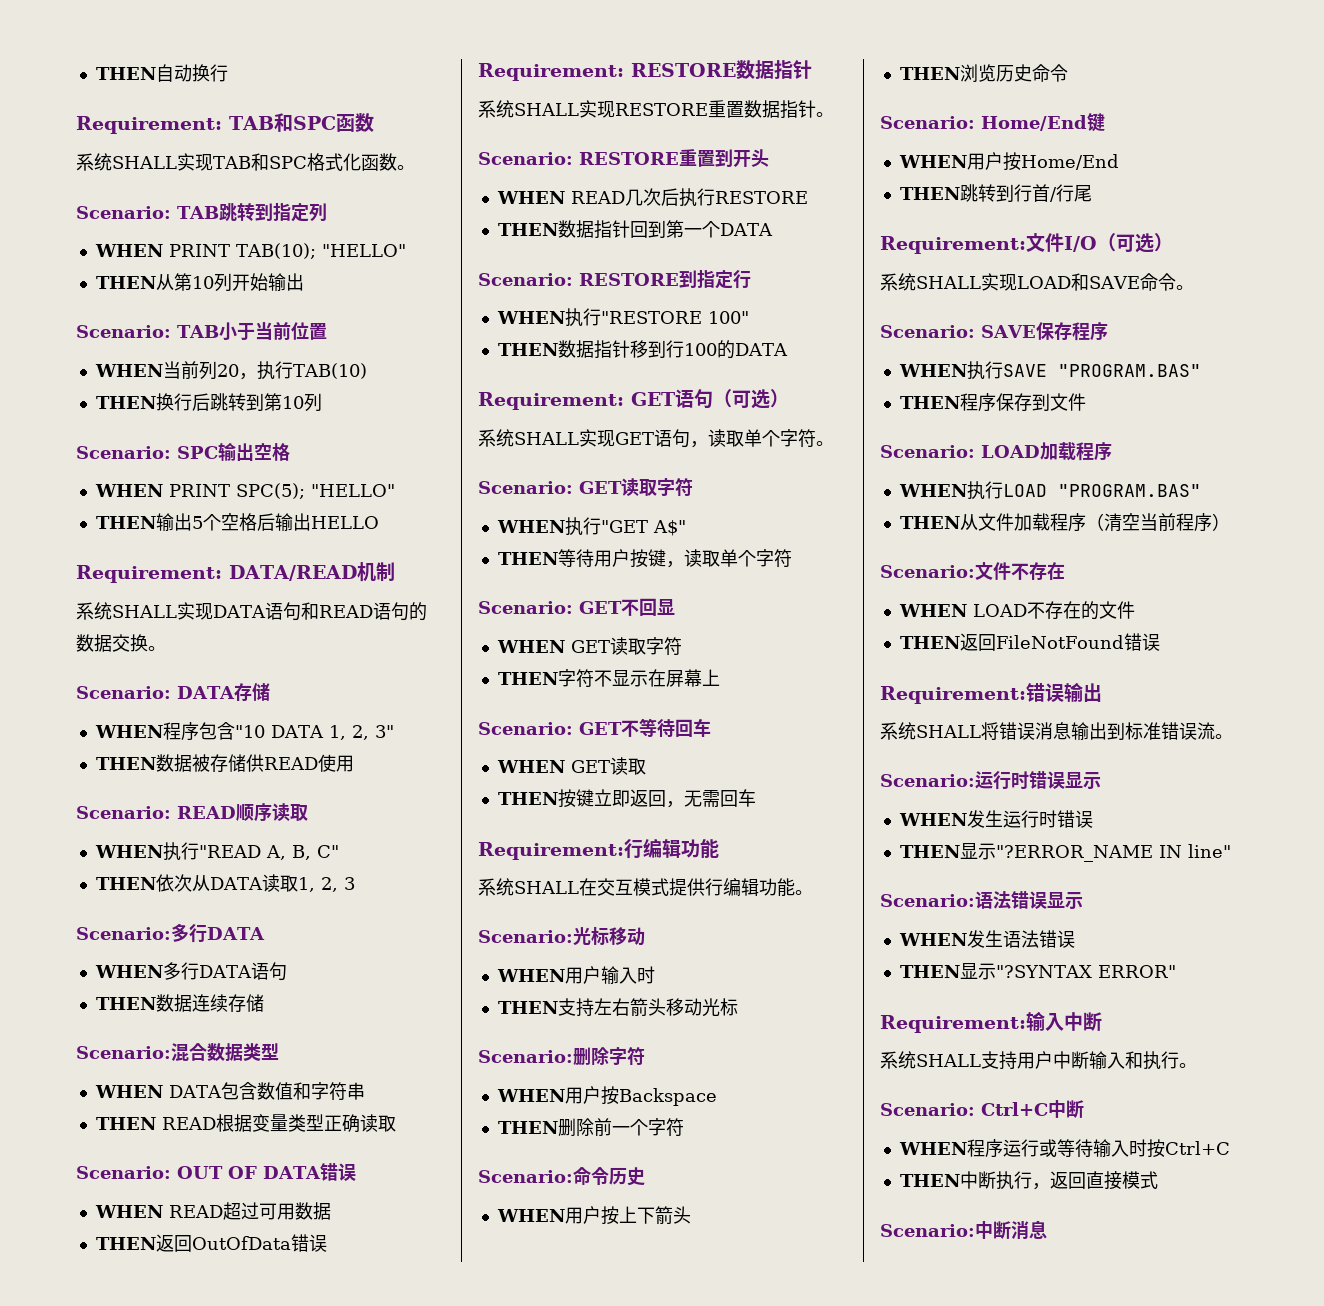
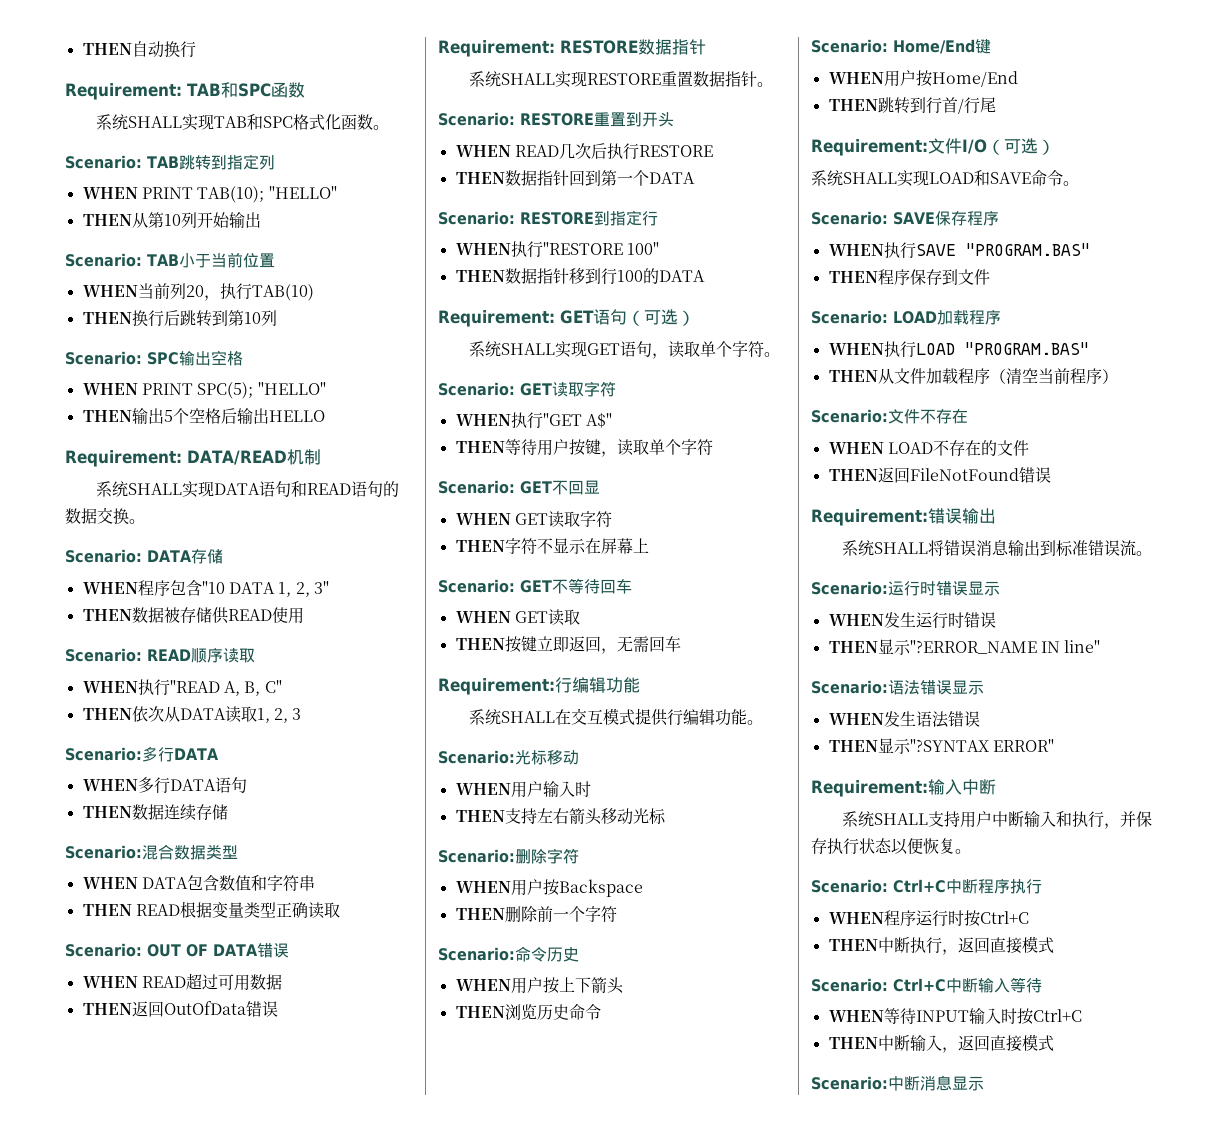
(1179, 1060) none -> [1104,811,1153,829] [811,838,955,855] ，并保存执行状态以便恢复
(1084, 1109) none -> [978,879,1042,894] 程序执行
[1038,1139,1129,1158] 或等待输入 -> (948, 918) none
(1158, 1180) none -> [811,977,1042,993] [828,1008,1082,1025] [828,1034,1054,1053] // Scenario: Ctrl+C中断输入等待 // WHEN等待INPUT输入时按Ctrl+C // THEN中断输入，返回直接模式
(1047, 1229) none -> [952,1076,984,1091] 显示

